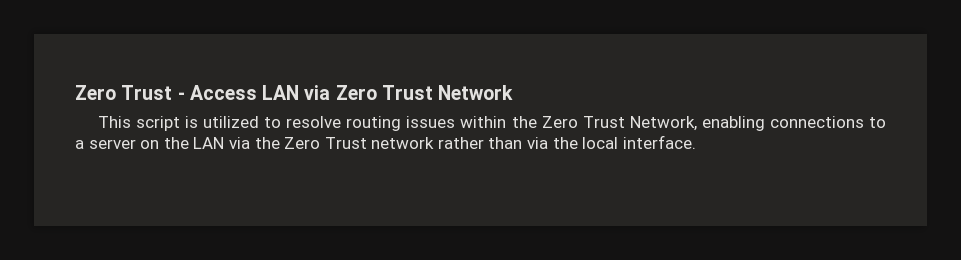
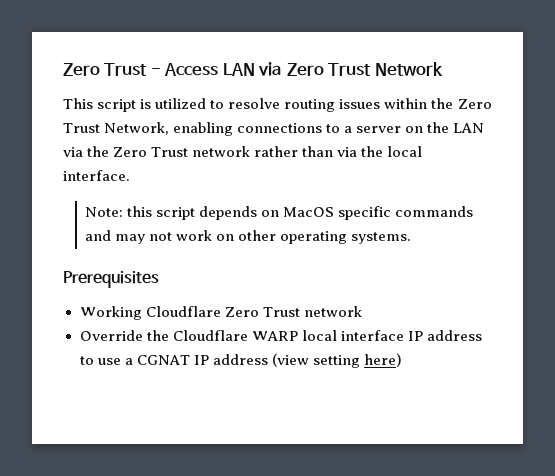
(696, 142) none -> [85,206,474,220] [85,230,412,244] [63,271,159,288] [79,306,362,320] [79,330,482,341] [79,353,402,368] // Note: this script depends on MacOS specific commands and may not work on other operating systems. // Prerequisites // Working Cloudflare Zero Trust network // Override the Cloudflare WARP local interface IP address to use a CGNAT IP address (view setting here)

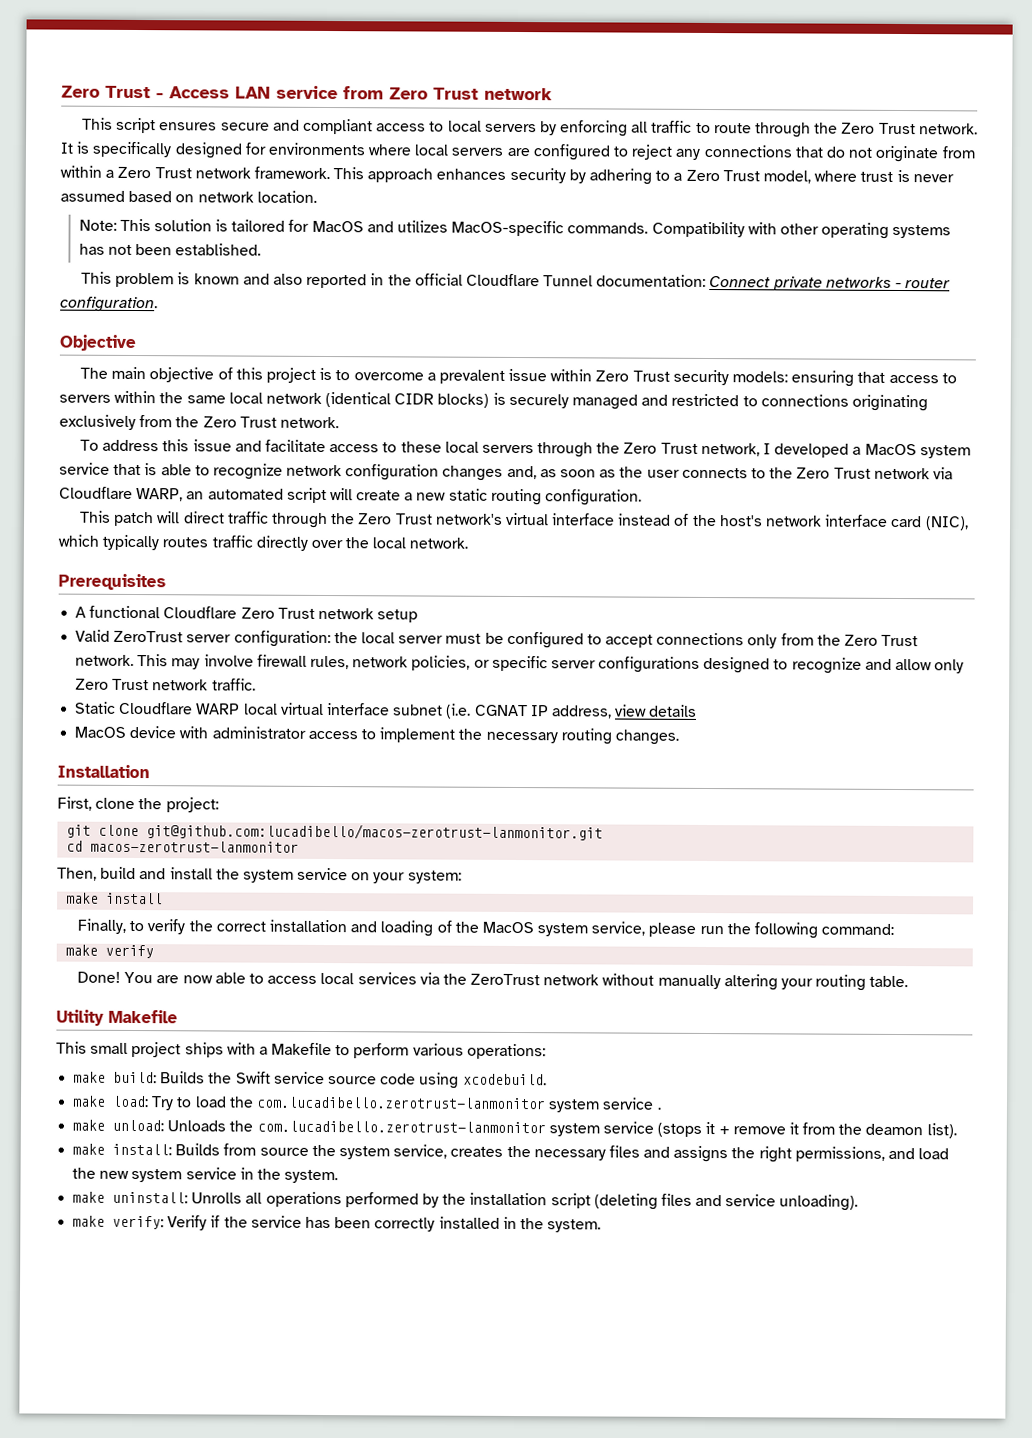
[258,62,443,76] via Zero Trust Network -> [276,85,553,101] service from Zero Trust network
[140,98,492,112] [63,122,485,136] [63,146,423,157] [63,170,130,181] [85,206,474,220] [85,230,412,244] is utilized to resolve routing issues within the Zero Trust Network, enabling connections to a server on the LAN via the Zero Trust network rather than via the local interface. // Note: this script depends on MacOS specific commands and may not work on other operating systems. -> [159,118,978,138] [60,141,976,163] [60,165,954,185] [60,190,317,203] [78,218,952,239] [78,243,262,256] [81,271,952,291] [60,296,158,313] [59,334,137,352] [80,366,957,387] [59,390,928,412] [59,414,339,431] [80,439,971,459] [59,462,953,481] [59,486,643,506] [80,510,969,531] [58,534,469,551] ensures secure and compliant access to local servers by enforcing all traffic to route through the Zero Trust network. It is specifically designed for environments where local servers are configured to reject any connections that do not originate from within a Zero Trust network framework. This approach enhances security by adhering to a Zero Trust model, where trust is never assumed based on network location. // Note: This solution is tailored for MacOS and utilizes MacOS-specific commands. Compatibility with other operating systems has not been established. // This problem is known and also reported in the official Cloudflare Tunnel documentation: Connect private networks - router configuration. // Objective // The main objective of this project is to overcome a prevalent issue within Zero Trust security models: ensuring that access to servers within the same local network (identical CIDR blocks) is securely managed and restricted to connections originating exclusively from the Zero Trust network. // To address this issue and facilitate access to these local servers through the Zero Trust network, I developed a MacOS system service that is able to recognize network configuration changes and, as soon as the user connects to the Zero Trust network via Cloudflare WARP, an automated script will create a new static routing configuration. // This patch will direct traffic through the Zero Trust network's virtual interface instead of the host's network interface card (NIC), which typically routes traffic directly over the local network.
[79,306,142,320] Working -> [75,605,161,619] A functional
[79,330,482,341] [79,353,402,368] // Override the Cloudflare WARP local interface IP address to use a CGNAT IP address (view setting here) -> [377,609,419,623] [75,629,919,649] [75,654,965,674] [75,678,256,691] [75,701,698,719] [74,725,679,745] [57,764,150,779] [57,796,219,813] [66,823,604,841] [66,840,300,853] [57,866,462,884] [66,892,164,905] [77,918,895,939] [65,944,155,959] [77,971,909,991] [56,1009,178,1026] [56,1041,546,1060] [73,1071,547,1089] [72,1095,661,1113] [72,1119,957,1139] [72,1143,950,1163] [72,1167,339,1184] [72,1191,859,1211] [72,1215,602,1233] setup // Valid ZeroTrust server configuration: the local server must be configured to accept connections only from the Zero Trust network. This may involve firewall rules, network policies, or specific server configurations designed to recognize and allow only Zero Trust network traffic. // Static Cloudflare WARP local virtual interface subnet (i.e. CGNAT IP address, view details // MacOS device with administrator access to implement the necessary routing changes. // Installation // First, clone the project: // git clone git@github.com:lucadibello/macos-zerotrust-lanmonitor.git // cd macos-zerotrust-lanmonitor // Then, build and install the system service on your system: // make install // Finally, to verify the correct installation and loading of the MacOS system service, please run the following command: // make verify // Done! You are now able to access local services via the ZeroTrust network without manually altering your routing table. // Utility Makefile // This small project ships with a Makefile to perform various operations: // make build: Builds the Swift service source code using xcodebuild. // make load: Try to load the com.lucadibello.zerotrust-lanmonitor system service . // make unload: Unloads the com.lucadibello.zerotrust-lanmonitor system service (stops it + remove it from the deamon list). // make install: Builds from source the system service, creates the necessary files and assigns the right permissions, and load the new system service in the system. // make uninstall: Unrolls all operations performed by the installation script (deleting files and service unloading). // make verify: Verify if the service has been correctly installed in the system.

